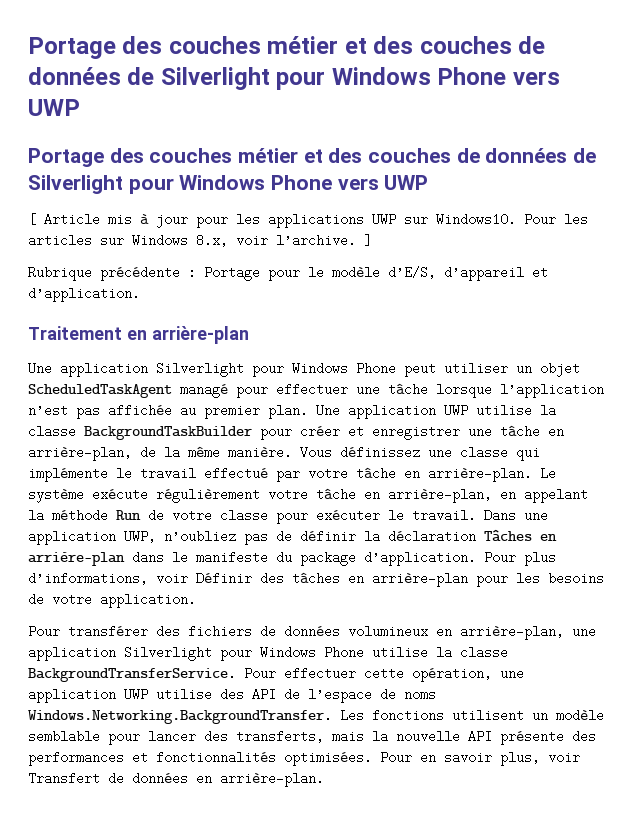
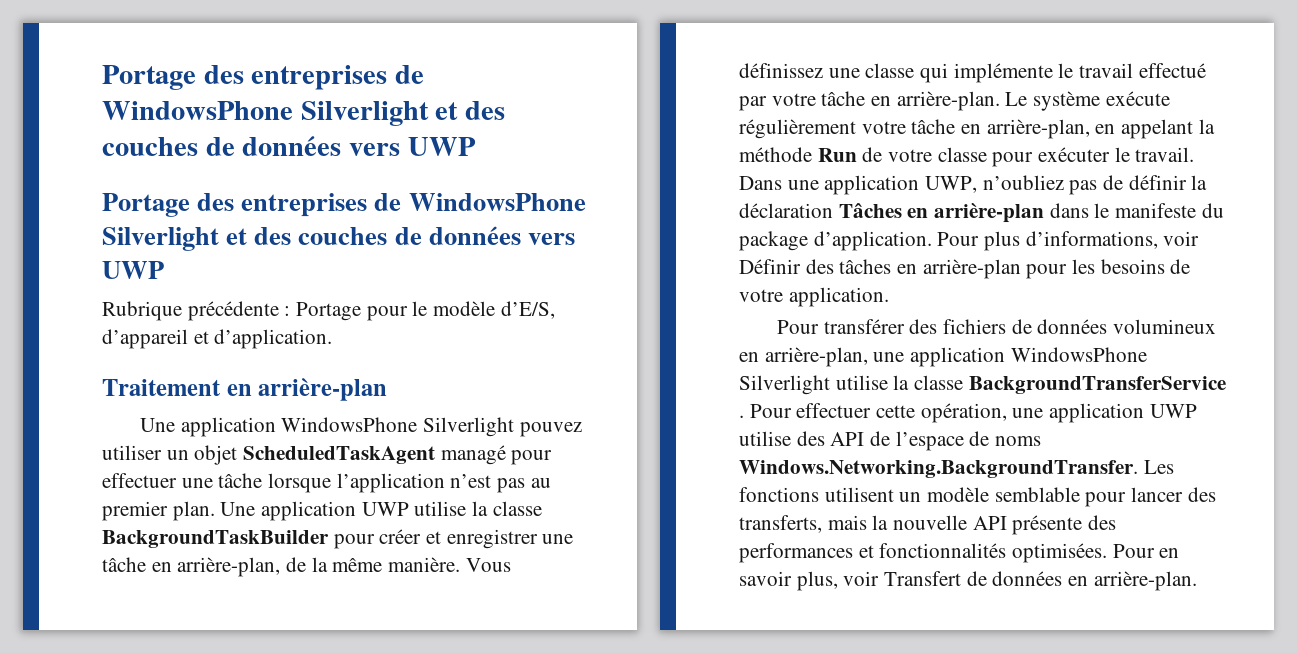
[28,36,546,59] [28,67,507,90] Portage des couches métier et des couches de données de Silverlight pour Windows Phone -> [102,65,425,90] [102,101,506,126] [102,136,342,156] Portage des entreprises de WindowsPhone Silverlight et des couches de données
[149,148,597,163] [28,175,429,194] [28,213,588,228] [28,234,372,247] couches métier et des couches de données de Silverlight pour Windows Phone vers UWP // [ Article mis à jour pour les applications UWP sur Windows10. Pour les articles sur Windows 8.x, voir l’archive. ] -> [241,193,586,217] [102,226,575,251] [102,261,164,279] entreprises de WindowsPhone Silverlight et des couches de données vers UWP
[156,362,436,377] Silverlight pour Windows Phone peut -> [281,417,582,437] WindowsPhone Silverlight pouvez
[108,404,172,417] affichée -> (526, 485) none
[124,646,508,661] [28,667,236,682] Silverlight pour Windows Phone utilise la classe BackgroundTransferService. -> [1010,347,1147,362] [739,375,1226,395] [739,415,744,418] WindowsPhone Silverlight utilise la classe BackgroundTransferService .

